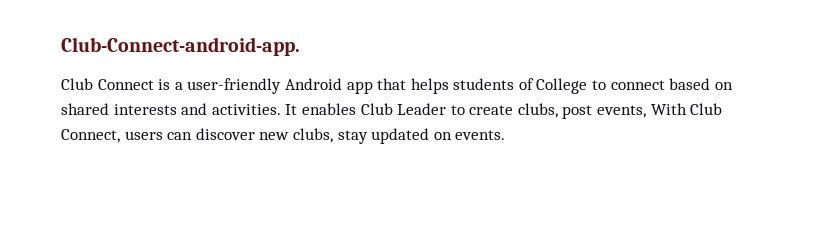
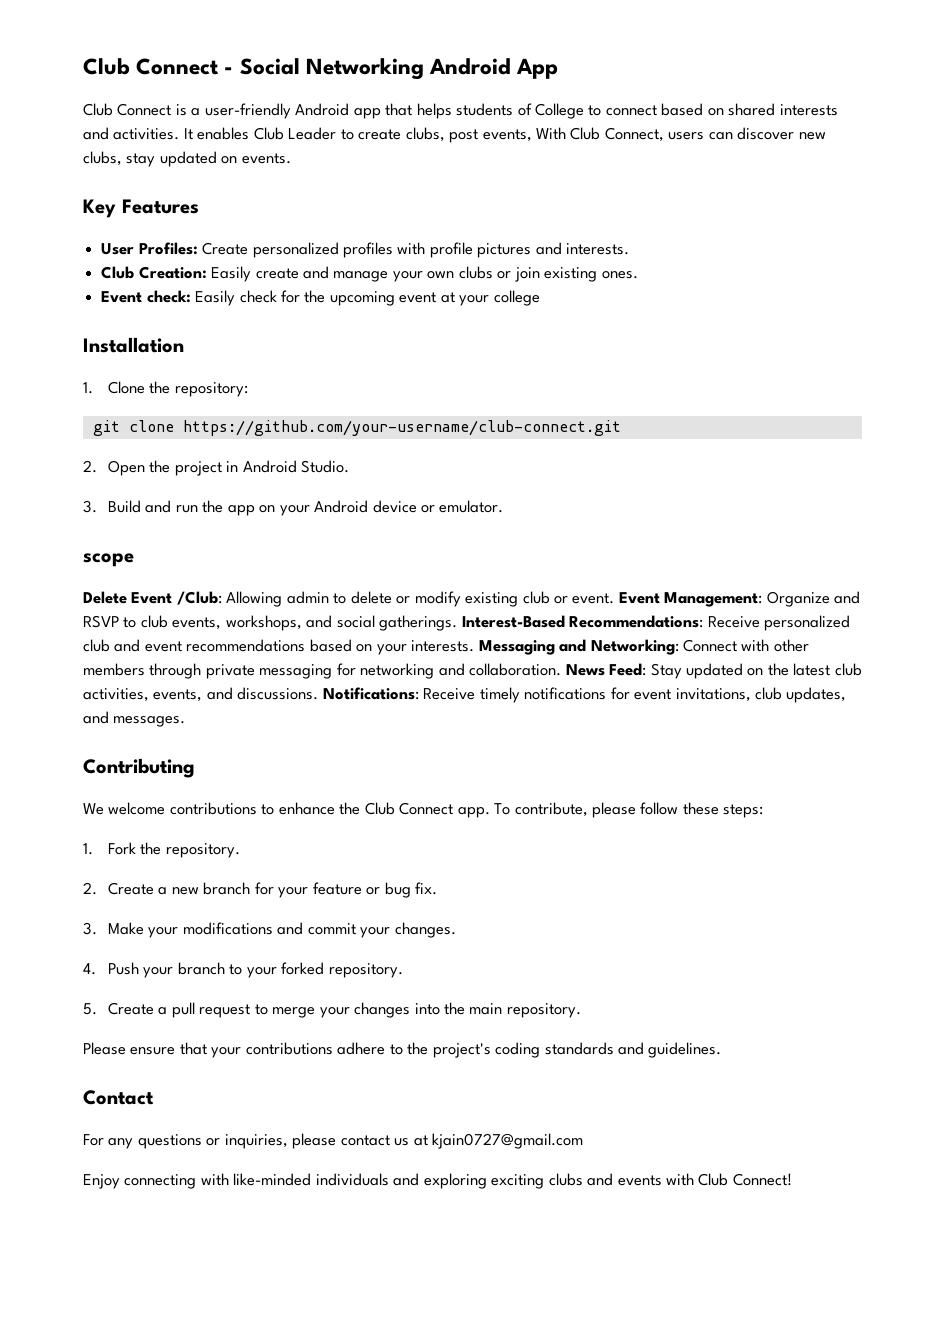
[61,37,300,56] Club-Connect-android-app. -> [83,58,559,80] Club Connect - Social Networking Android App
(506, 135) none -> [83,199,199,218] [101,242,630,258] [101,266,638,282] [101,290,540,306] [83,337,184,353] [83,381,248,397] [92,420,621,436] [83,460,350,476] [83,500,504,516] [83,553,134,567] [83,591,861,607] [83,615,851,631] [83,639,809,655] [83,663,862,679] [83,687,847,703] [83,711,186,727] [83,758,195,778] [83,802,764,818] [83,842,240,858] [83,882,437,898] [83,922,456,938] [83,962,403,978] [83,1002,581,1018] [83,1042,722,1058] [83,1090,154,1105] [83,1133,584,1149] [83,1173,792,1189] // Key Features // User Profiles: Create personalized profiles with profile pictures and interests. // Club Creation: Easily create and manage your own clubs or join existing ones. // Event check: Easily check for the upcoming event at your college // Installation // 1. Clone the repository: // git clone https://github.com/your-username/club-connect.git // 2. Open the project in Android Studio. // 3. Build and run the app on your Android device or emulator. // scope // Delete Event /Club: Allowing admin to delete or modify existing club or event. Event Management: Organize and RSVP to club events, workshops, and social gatherings. Interest-Based Recommendations: Receive personalized club and event recommendations based on your interests. Messaging and Networking: Connect with other members through private messaging for networking and collaboration. News Feed: Stay updated on the latest club activities, events, and discussions. Notifications: Receive timely notifications for event invitations, club updates, and messages. // Contributing // We welcome contributions to enhance the Club Connect app. To contribute, please follow these steps: // 1. Fork the repository. // 2. Create a new branch for your feature or bug fix. // 3. Make your modifications and commit your changes. // 4. Push your branch to your forked repository. // 5. Create a pull request to merge your changes into the main repository. // Please ensure that your contributions adhere to the project's coding standards and guidelines. // Contact // For any questions or inquiries, please contact us at kjain0727@gmail.com // Enjoy connecting with like-minded individuals and exploring exciting clubs and events with Club Connect!

